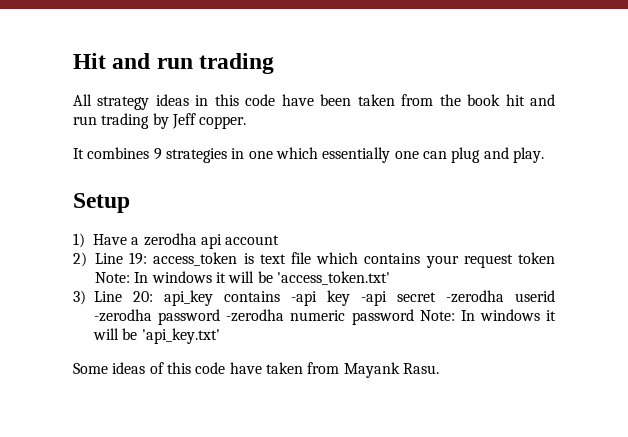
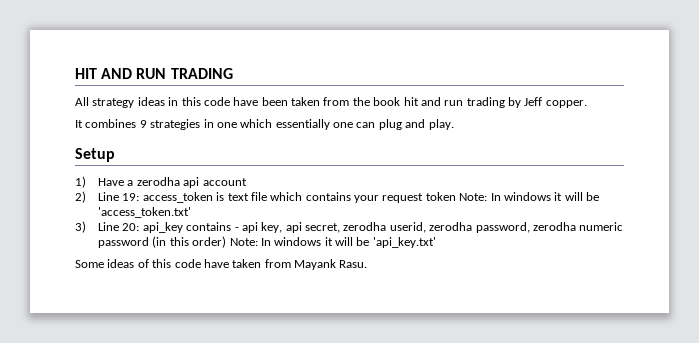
[73,53,275,74] Hit and run trading -> [75,68,233,79] HIT AND RUN TRADING
[291,290,555,306] [94,309,414,325] -api key -api secret -zerodha userid -zerodha password -zerodha numeric password -> [234,222,624,233] [98,236,227,248] - api key, api secret, zerodha userid, zerodha password, zerodha numeric password (in this order)

